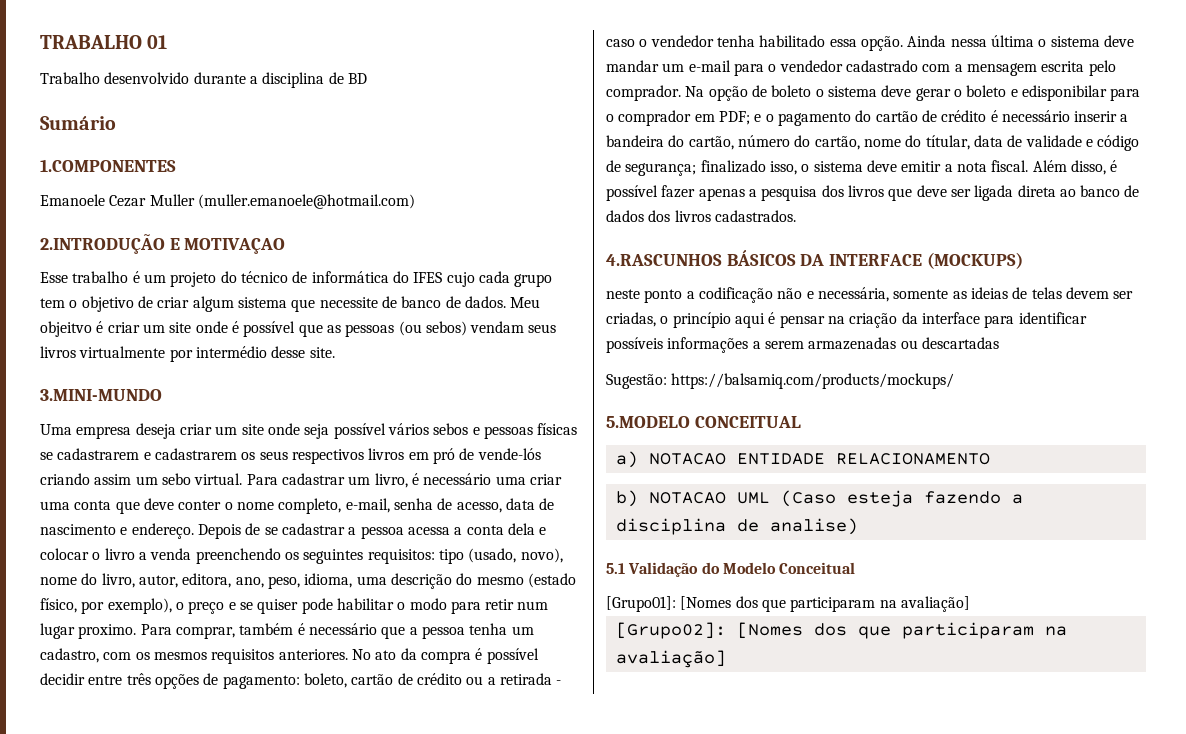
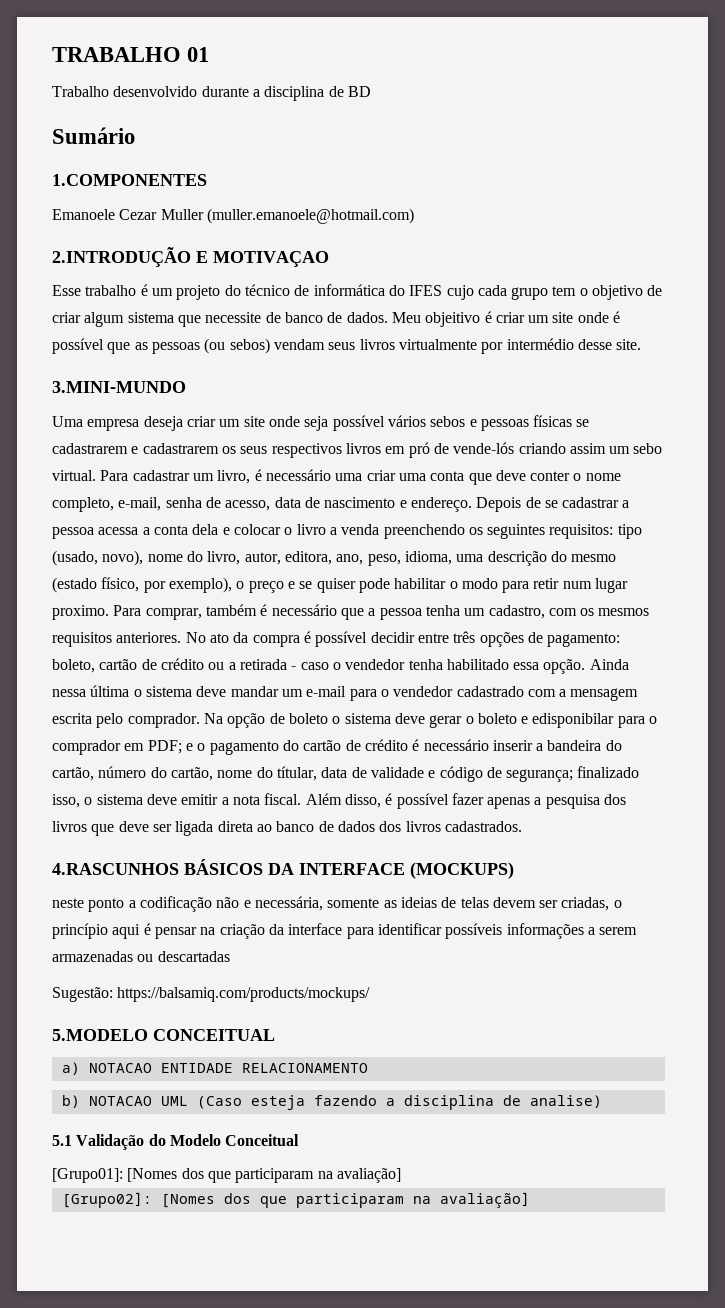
[40,321,92,337] objeitvo -> [425,312,481,327] objeitivo

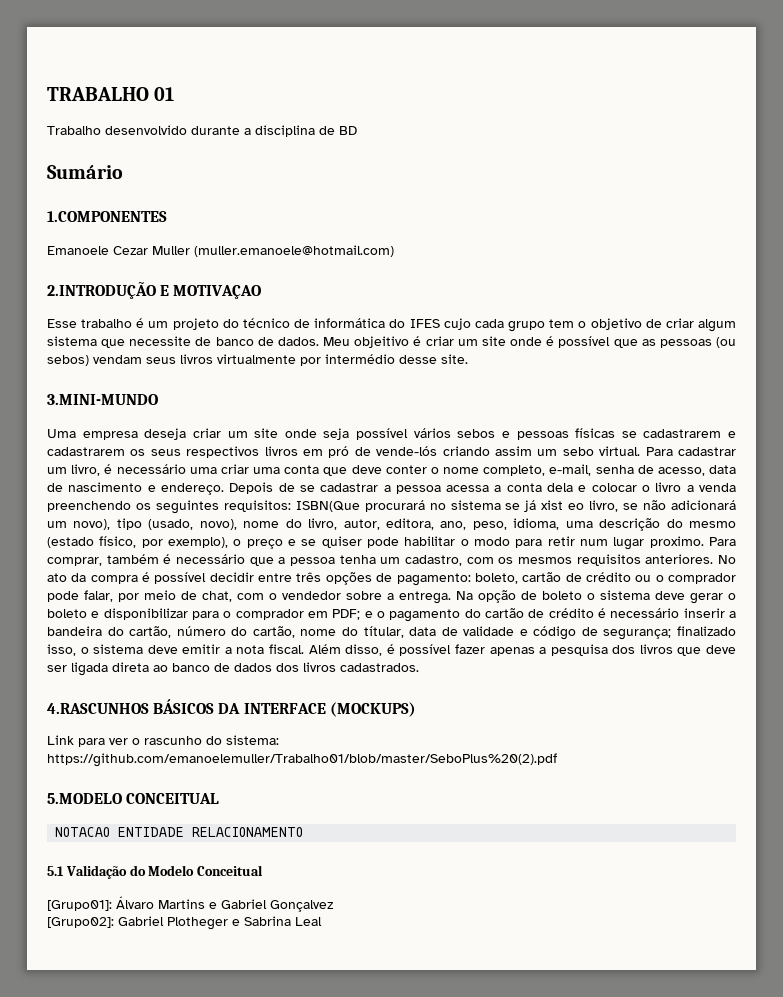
(614, 531) none -> [295,500,736,512] [47,519,111,530] ISBN(Que procurará no sistema se já xist eo livro, se não adicionará um novo),
[228,659,629,674] [52,685,639,701] [52,713,200,728] a retirada - caso o vendedor tenha habilitado essa opção. Ainda nessa última o sistema deve mandar um e-mail para o vendedor cadastrado com a mensagem escrita pelo comprador. -> [655,573,737,584] [47,590,451,604] o comprador pode falar, por meio de chat, com o vendedor sobre a entrega.
[532,713,615,728] edisponibilar -> [103,608,188,620] disponibilizar
[52,896,622,912] [52,923,638,939] [52,951,230,962] [52,987,371,1002] neste ponto a codificação não e necessária, somente as ideias de telas devem ser criadas, o princípio aqui é pensar na criação da interface para identificar possíveis informações a serem armazenadas ou descartadas // Sugestão: https://balsamiq.com/products/mockups/ -> [47,735,279,747] [47,753,557,767] Link para ver o rascunho do sistema: https://github.com/emanoelemuller/Trabalho01/blob/master/SeboPlus%20(2).pdf
[61,1062,80,1075] a) -> (220, 798) none
[61,1095,602,1110] // b) NOTACAO UML (Caso esteja fazendo a disciplina de analise) -> (304, 832) none
[127,1168,401,1183] [61,1192,530,1208] [Nomes dos que participaram na avaliação] // [Grupo02]: [Nomes dos que participaram na avaliação] -> [116,896,334,912] [47,916,322,930] Álvaro Martins e Gabriel Gonçalvez // [Grupo02]: Gabriel Plotheger e Sabrina Leal

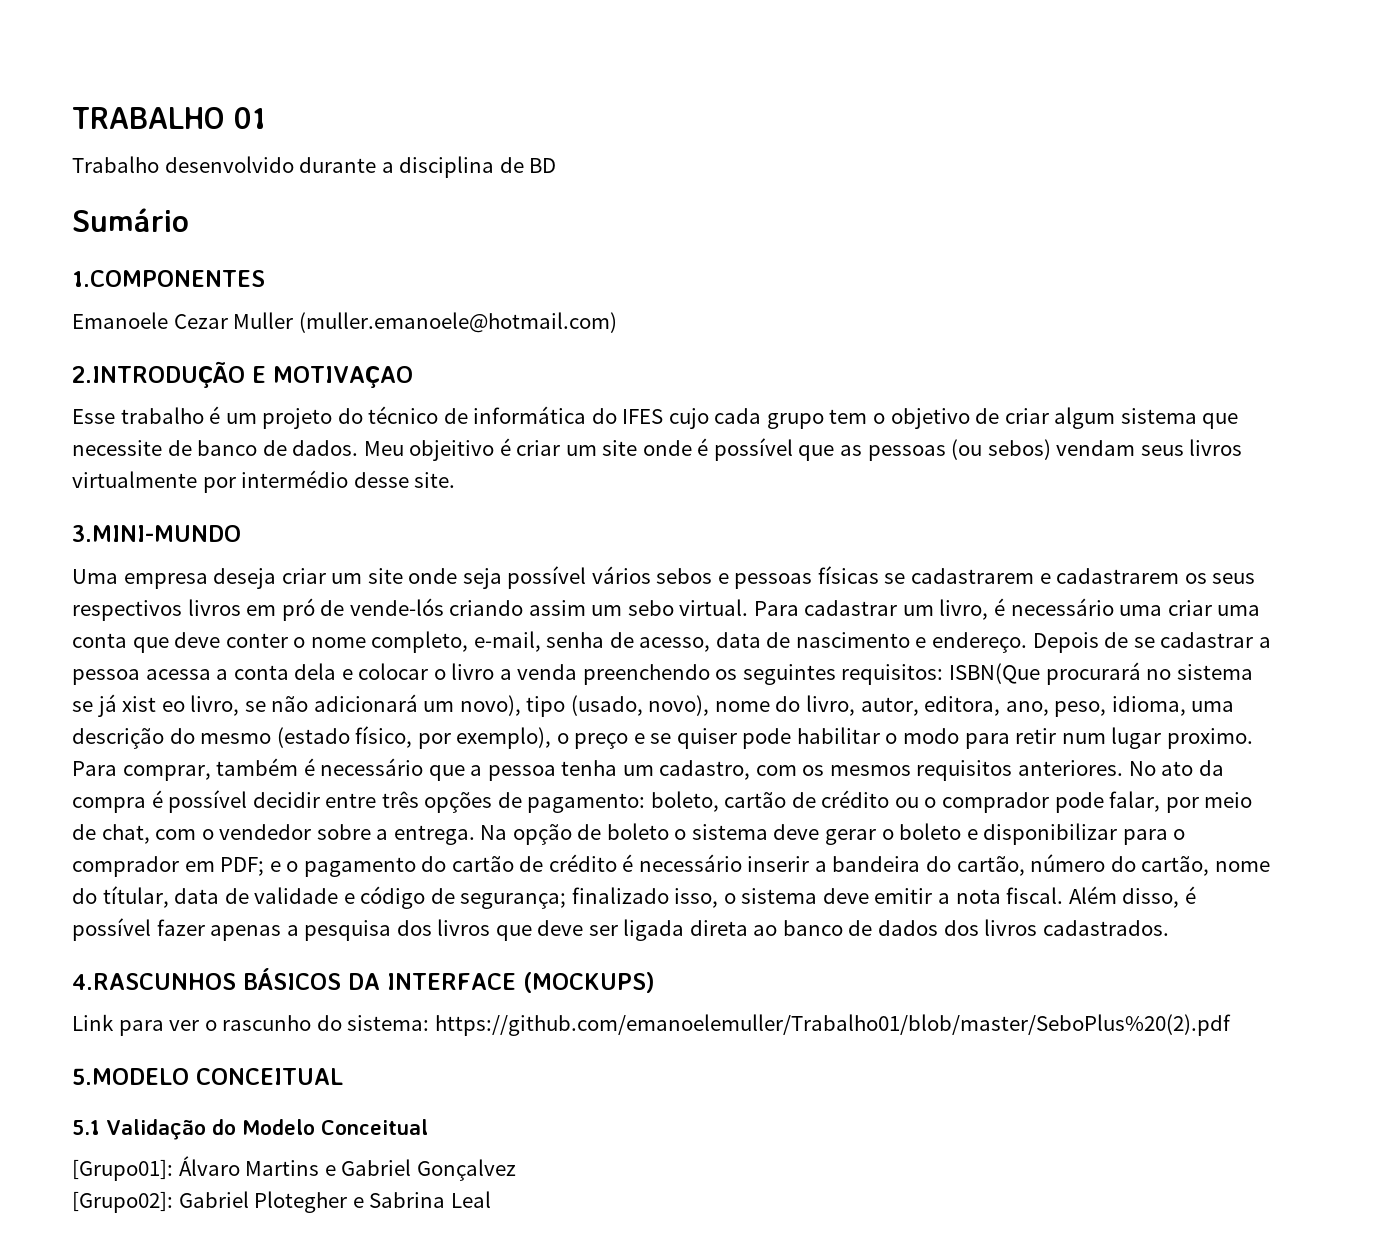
[55,827,304,837] // NOTACAO ENTIDADE RELACIONAMENTO -> (343, 1076) none
[167,917,228,930] Plotheger -> [254,1191,348,1213] Plotegher

